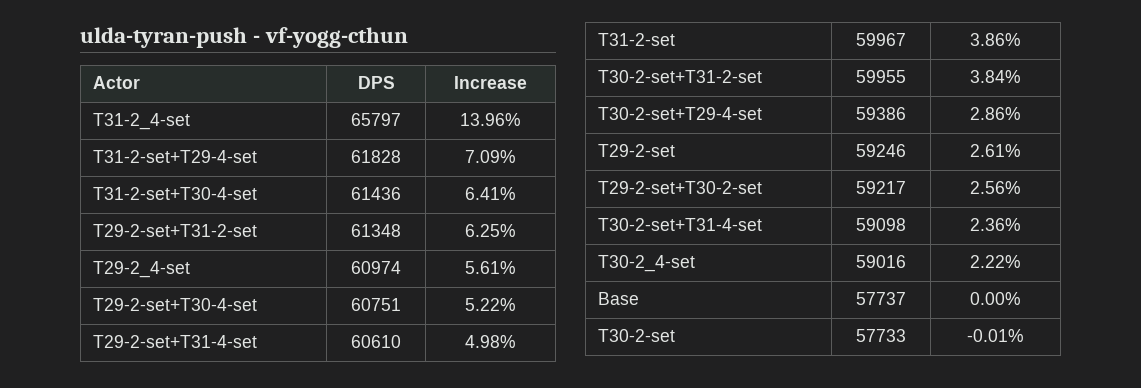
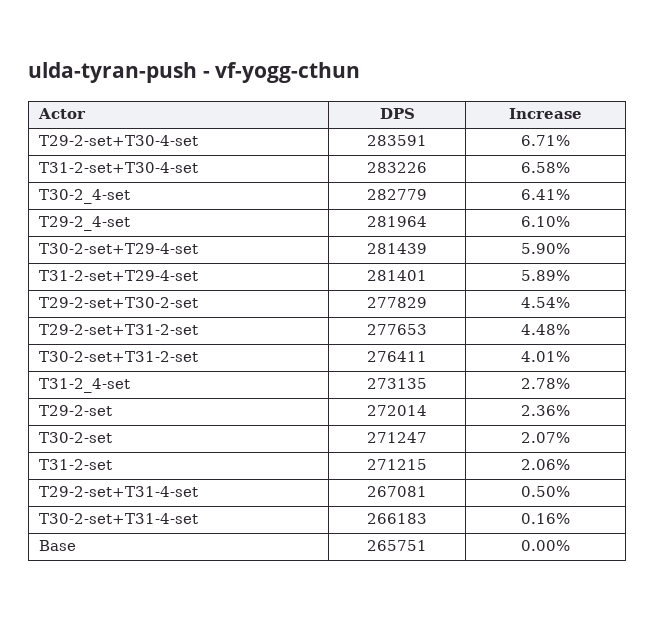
[93,113,191,130] [351,113,401,126] [460,113,521,126] [93,150,258,163] [351,150,401,163] [465,150,516,163] [93,187,258,200] [351,187,401,200] [465,187,516,200] [93,224,258,237] [351,224,401,237] [465,224,516,237] [93,261,191,278] [351,261,401,274] [465,261,516,274] [93,298,258,311] [351,298,401,311] [465,298,516,311] [93,335,258,348] [351,335,401,348] [465,335,516,348] [598,33,676,46] [856,33,906,46] [970,33,1021,46] [598,70,763,83] [856,70,906,83] [970,70,1021,83] [598,107,763,120] [856,107,906,120] [970,107,1021,120] [598,144,676,157] [856,144,906,157] [970,144,1021,157] [598,181,763,194] [856,181,906,194] [970,181,1021,194] [598,218,763,231] [856,218,906,231] [970,218,1021,231] [598,255,696,272] [856,255,906,268] [970,255,1021,268] T31-2_4-set | 65797 | 13.96% // T31-2-set+T29-4-set | 61828 | 7.09% // T31-2-set+T30-4-set | 61436 | 6.41% // T29-2-set+T31-2-set | 61348 | 6.25% // T29-2_4-set | 60974 | 5.61% // T29-2-set+T30-4-set | 60751 | 5.22% // T29-2-set+T31-4-set | 60610 | 4.98% // T31-2-set | 59967 | 3.86% // T30-2-set+T31-2-set | 59955 | 3.84% // T30-2-set+T29-4-set | 59386 | 2.86% // T29-2-set | 59246 | 2.61% // T29-2-set+T30-2-set | 59217 | 2.56% // T30-2-set+T31-4-set | 59098 | 2.36% // T30-2_4-set | 59016 | 2.22% -> [39,135,199,146] [367,135,427,146] [521,135,570,146] [39,162,199,173] [367,162,427,173] [521,162,570,173] [39,189,131,204] [367,189,427,200] [521,189,570,200] [39,216,131,231] [367,216,427,227] [521,216,570,227] [39,243,199,254] [367,243,427,254] [521,243,570,254] [39,270,199,281] [367,270,427,281] [521,270,570,281] [39,297,199,308] [367,297,427,308] [521,297,570,308] [39,324,199,335] [367,324,427,335] [521,324,570,335] [39,351,199,362] [367,351,427,362] [521,351,570,362] [39,378,131,393] [367,378,427,389] [521,378,570,389] [39,405,113,416] [367,405,427,416] [521,405,570,416] [39,432,113,443] [367,432,427,443] [521,432,570,443] [39,459,113,470] [367,459,427,470] [521,459,570,470] [39,486,199,497] [367,486,427,497] [521,486,570,497] [39,513,199,524] [367,513,427,524] [521,513,570,524] T29-2-set+T30-4-set | 283591 | 6.71% // T31-2-set+T30-4-set | 283226 | 6.58% // T30-2_4-set | 282779 | 6.41% // T29-2_4-set | 281964 | 6.10% // T30-2-set+T29-4-set | 281439 | 5.90% // T31-2-set+T29-4-set | 281401 | 5.89% // T29-2-set+T30-2-set | 277829 | 4.54% // T29-2-set+T31-2-set | 277653 | 4.48% // T30-2-set+T31-2-set | 276411 | 4.01% // T31-2_4-set | 273135 | 2.78% // T29-2-set | 272014 | 2.36% // T30-2-set | 271247 | 2.07% // T31-2-set | 271215 | 2.06% // T29-2-set+T31-4-set | 267081 | 0.50% // T30-2-set+T31-4-set | 266183 | 0.16%
[856,292,906,305] 57737 -> [367,540,427,551] 265751
[598,329,676,342] [856,329,906,342] [967,329,1024,342] // T30-2-set | 57733 | -0.01% -> (570, 545) none

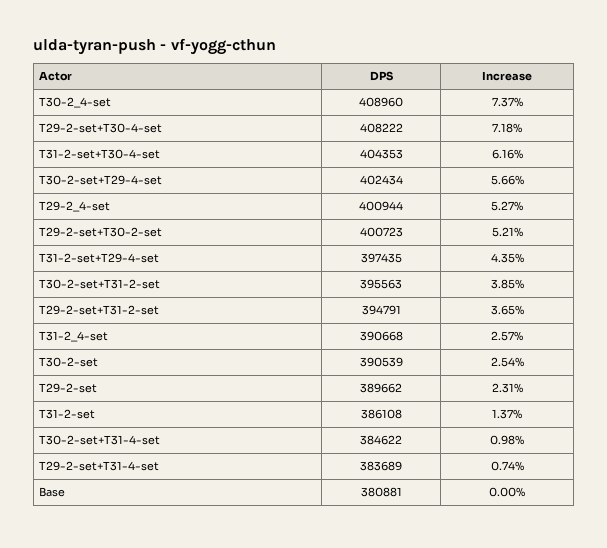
(582, 113) none -> [38,97,111,108] [359,97,403,107] [491,97,523,107] // T30-2_4-set | 408960 | 7.37%
[367,135,427,146] [521,135,570,146] 283591 | 6.71% -> [359,123,403,133] [492,123,522,133] 408222 | 7.18%
[367,162,427,173] [521,162,570,173] [39,189,131,204] [367,189,427,200] [521,189,570,200] [39,216,131,231] [367,216,427,227] [521,216,570,227] [39,243,199,254] [367,243,427,254] [521,243,570,254] [39,270,199,281] [367,270,427,281] [521,270,570,281] [39,297,199,308] [367,297,427,308] [521,297,570,308] [39,324,199,335] [367,324,427,335] [521,324,570,335] [39,351,199,362] [367,351,427,362] [521,351,570,362] [39,378,131,393] [367,378,427,389] [521,378,570,389] [39,405,113,416] [367,405,427,416] [521,405,570,416] [39,432,113,443] [367,432,427,443] [521,432,570,443] [39,459,113,470] [367,459,427,470] [521,459,570,470] [39,486,199,497] [367,486,427,497] [521,486,570,497] [39,513,199,524] [367,513,427,524] [521,513,570,524] 283226 | 6.58% // T30-2_4-set | 282779 | 6.41% // T29-2_4-set | 281964 | 6.10% // T30-2-set+T29-4-set | 281439 | 5.90% // T31-2-set+T29-4-set | 281401 | 5.89% // T29-2-set+T30-2-set | 277829 | 4.54% // T29-2-set+T31-2-set | 277653 | 4.48% // T30-2-set+T31-2-set | 276411 | 4.01% // T31-2_4-set | 273135 | 2.78% // T29-2-set | 272014 | 2.36% // T30-2-set | 271247 | 2.07% // T31-2-set | 271215 | 2.06% // T29-2-set+T31-4-set | 267081 | 0.50% // T30-2-set+T31-4-set | 266183 | 0.16% -> [359,149,403,159] [491,149,523,159] [38,175,162,185] [359,175,403,185] [490,175,524,185] [38,201,110,212] [359,201,403,211] [491,201,523,211] [38,227,162,237] [359,227,403,237] [491,227,523,237] [38,253,159,263] [360,253,402,263] [490,253,524,263] [38,279,160,289] [360,279,402,289] [490,279,524,289] [38,305,159,315] [361,305,401,315] [490,305,524,315] [38,331,108,342] [359,331,403,341] [491,331,523,341] [38,357,98,367] [359,357,403,367] [490,357,524,367] [38,383,97,393] [360,383,402,393] [491,383,523,393] [38,409,95,419] [360,409,402,419] [492,409,522,419] [38,435,160,445] [360,435,402,445] [490,435,524,445] [38,461,159,471] [360,461,402,471] [490,461,524,471] 404353 | 6.16% // T30-2-set+T29-4-set | 402434 | 5.66% // T29-2_4-set | 400944 | 5.27% // T29-2-set+T30-2-set | 400723 | 5.21% // T31-2-set+T29-4-set | 397435 | 4.35% // T30-2-set+T31-2-set | 395563 | 3.85% // T29-2-set+T31-2-set | 394791 | 3.65% // T31-2_4-set | 390668 | 2.57% // T30-2-set | 390539 | 2.54% // T29-2-set | 389662 | 2.31% // T31-2-set | 386108 | 1.37% // T30-2-set+T31-4-set | 384622 | 0.98% // T29-2-set+T31-4-set | 383689 | 0.74%
[367,540,427,551] 265751 -> [360,487,402,497] 380881

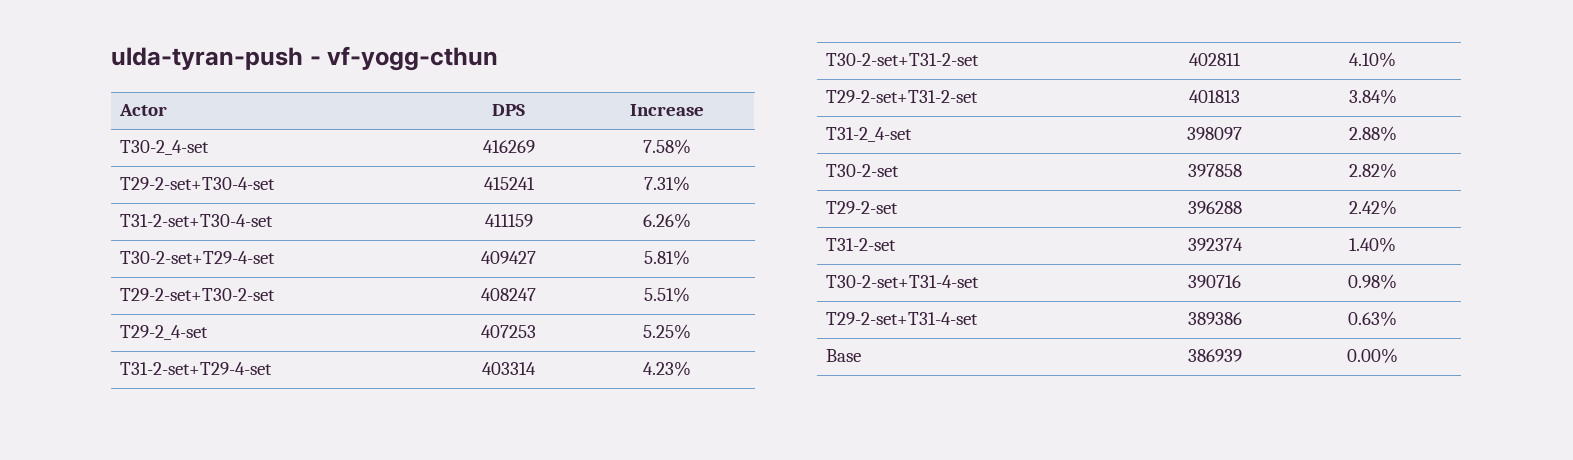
[359,97,403,107] [491,97,523,107] 408960 | 7.37% -> [482,140,535,153] [642,139,691,154] 416269 | 7.58%
[359,123,403,133] [492,123,522,133] 408222 | 7.18% -> [483,177,535,190] [643,176,690,191] 415241 | 7.31%
[359,149,403,159] [491,149,523,159] 404353 | 6.16% -> [484,214,533,227] [642,213,691,228] 411159 | 6.26%
[359,175,403,185] [490,175,524,185] [38,201,110,212] [359,201,403,211] [491,201,523,211] [38,227,162,237] [359,227,403,237] [491,227,523,237] 402434 | 5.66% // T29-2_4-set | 400944 | 5.27% // T29-2-set+T30-2-set | 400723 | 5.21% -> [481,251,536,264] [643,250,690,265] [120,288,276,301] [481,288,536,301] [643,287,690,302] [120,325,209,340] [481,325,536,338] [642,324,691,339] 409427 | 5.81% // T29-2-set+T30-2-set | 408247 | 5.51% // T29-2_4-set | 407253 | 5.25%
[360,253,402,263] [490,253,524,263] 397435 | 4.35% -> [482,362,536,375] [642,361,691,376] 403314 | 4.23%
[360,279,402,289] [490,279,524,289] 395563 | 3.85% -> [1189,53,1241,66] [1349,52,1396,67] 402811 | 4.10%
[361,305,401,315] [490,305,524,315] 394791 | 3.65% -> [1189,90,1240,103] [1348,89,1397,104] 401813 | 3.84%
[359,331,403,341] [491,331,523,341] 390668 | 2.57% -> [1187,127,1242,140] [1348,126,1397,141] 398097 | 2.88%
[359,357,403,367] [490,357,524,367] 390539 | 2.54% -> [1187,164,1242,177] [1348,163,1397,178] 397858 | 2.82%
[360,383,402,393] [491,383,523,393] 389662 | 2.31% -> [1187,201,1242,214] [1348,200,1397,215] 396288 | 2.42%
[360,409,402,419] [492,409,522,419] 386108 | 1.37% -> [1187,238,1243,251] [1349,237,1396,252] 392374 | 1.40%
[360,435,402,445] 384622 -> [1188,275,1241,288] 390716
[360,461,402,471] [490,461,524,471] 383689 | 0.74% -> [1187,312,1242,325] [1348,311,1397,326] 389386 | 0.63%
[360,487,402,497] 380881 -> [1187,349,1242,362] 386939

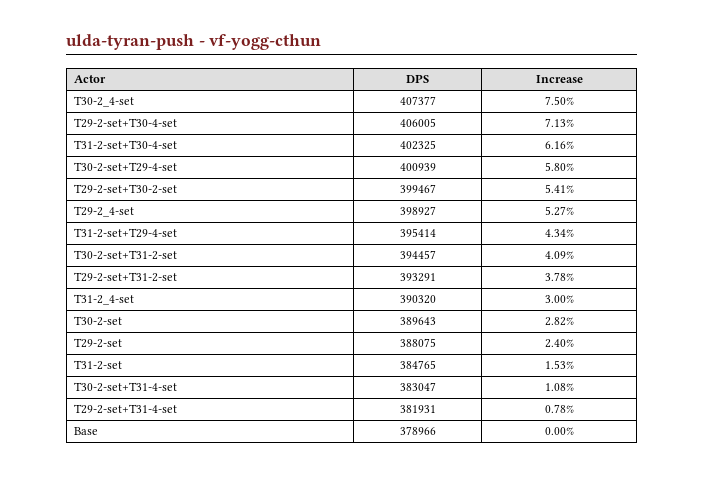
[482,140,535,153] [642,139,691,154] 416269 | 7.58% -> [399,96,436,105] [544,96,574,105] 407377 | 7.50%
[483,177,535,190] [643,176,690,191] 415241 | 7.31% -> [399,118,436,127] [544,118,574,127] 406005 | 7.13%
[484,214,533,227] [642,213,691,228] 411159 | 6.26% -> [399,140,436,150] [544,141,574,149] 402325 | 6.16%
[481,251,536,264] [643,250,690,265] 409427 | 5.81% -> [399,163,436,171] [544,162,574,171] 400939 | 5.80%
[481,288,536,301] [643,287,690,302] 408247 | 5.51% -> [399,184,436,193] [544,184,574,193] 399467 | 5.41%
[481,325,536,338] [642,324,691,339] 407253 | 5.25% -> [399,206,436,216] [544,206,574,216] 398927 | 5.27%
[482,362,536,375] [642,361,691,376] 403314 | 4.23% -> [399,228,436,237] [544,229,574,237] 395414 | 4.34%
[1189,53,1241,66] [1349,52,1396,67] 402811 | 4.10% -> [399,250,436,259] [544,251,574,259] 394457 | 4.09%
[1189,90,1240,103] [1348,89,1397,104] 401813 | 3.84% -> [399,273,436,282] [544,272,574,281] 393291 | 3.78%
[1187,127,1242,140] [1348,126,1397,141] 398097 | 2.88% -> [399,295,436,304] [544,295,574,303] 390320 | 3.00%
[1187,164,1242,177] 397858 -> [399,317,436,325] 389643
[1187,201,1242,214] [1348,200,1397,215] 396288 | 2.42% -> [399,338,436,347] [544,339,574,348] 388075 | 2.40%
[1187,238,1243,251] [1349,237,1396,252] 392374 | 1.40% -> [399,360,436,369] [544,360,574,369] 384765 | 1.53%
[1188,275,1241,288] [1348,274,1397,289] 390716 | 0.98% -> [399,382,436,391] [544,383,574,391] 383047 | 1.08%
[1187,312,1242,325] [1348,311,1397,326] 389386 | 0.63% -> [399,405,436,413] [544,404,574,413] 381931 | 0.78%
[1187,349,1242,362] 386939 -> [399,426,436,435] 378966

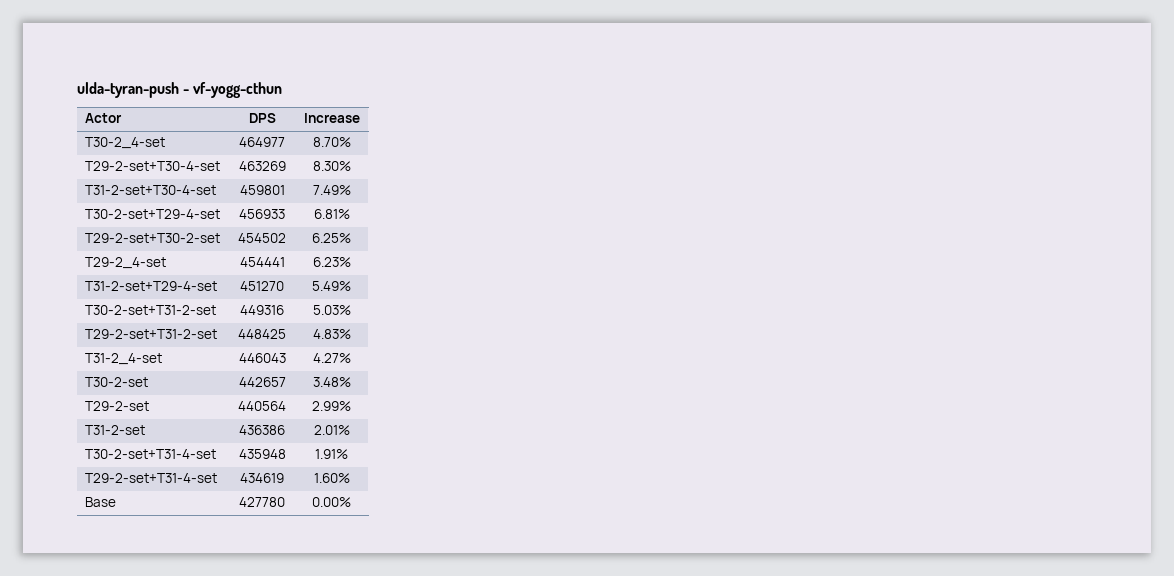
[399,96,436,105] [544,96,574,105] 407377 | 7.50% -> [239,137,285,147] [312,137,351,147] 464977 | 8.70%
[399,118,436,127] [544,118,574,127] 406005 | 7.13% -> [238,161,286,171] [312,161,351,171] 463269 | 8.30%
[399,140,436,150] [544,141,574,149] 402325 | 6.16% -> [239,185,285,195] [312,185,351,195] 459801 | 7.49%
[399,163,436,171] [544,162,574,171] 400939 | 5.80% -> [239,209,285,219] [313,209,350,219] 456933 | 6.81%
[399,184,436,193] [544,184,574,193] 399467 | 5.41% -> [238,233,286,243] [312,233,351,243] 454502 | 6.25%
[399,206,436,216] [544,206,574,216] 398927 | 5.27% -> [239,257,285,267] [312,257,351,267] 454441 | 6.23%
[399,228,436,237] [544,229,574,237] 395414 | 4.34% -> [240,281,284,291] [312,281,351,291] 451270 | 5.49%
[399,250,436,259] [544,251,574,259] 394457 | 4.09% -> [240,305,284,315] [312,305,351,315] 449316 | 5.03%
[399,273,436,282] [544,272,574,281] 393291 | 3.78% -> [238,329,286,339] [312,329,351,339] 448425 | 4.83%
[399,295,436,304] [544,295,574,303] 390320 | 3.00% -> [238,353,286,363] [312,353,351,363] 446043 | 4.27%
[399,317,436,325] [544,317,574,326] 389643 | 2.82% -> [238,377,286,387] [312,377,351,387] 442657 | 3.48%
[399,338,436,347] [544,339,574,348] 388075 | 2.40% -> [238,401,286,411] [312,401,351,411] 440564 | 2.99%
[399,360,436,369] [544,360,574,369] 384765 | 1.53% -> [239,425,285,435] [313,425,350,435] 436386 | 2.01%
[399,382,436,391] [544,383,574,391] 383047 | 1.08% -> [238,449,286,459] [315,449,348,459] 435948 | 1.91%
[399,405,436,413] [544,404,574,413] 381931 | 0.78% -> [240,473,284,483] [313,473,350,483] 434619 | 1.60%
[399,426,436,435] 378966 -> [239,497,285,507] 427780

